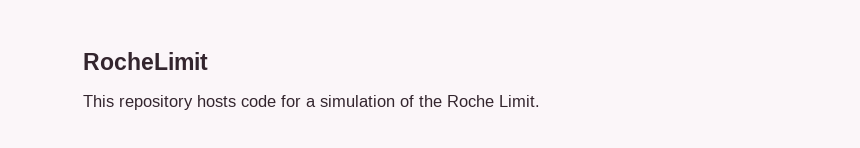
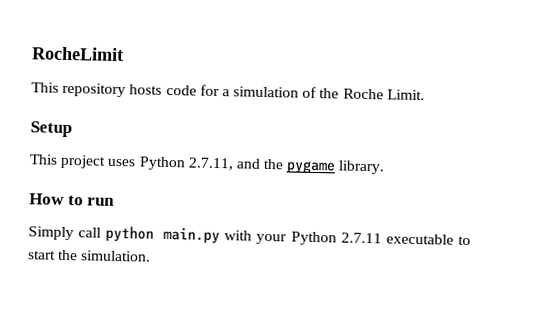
(540, 101) none -> [30,121,72,138] [29,154,386,175] [29,193,116,206] [28,225,471,246] [27,249,152,262] // Setup // This project uses Python 2.7.11, and the pygame library. // How to run // Simply call python main.py with your Python 2.7.11 executable to start the simulation.

